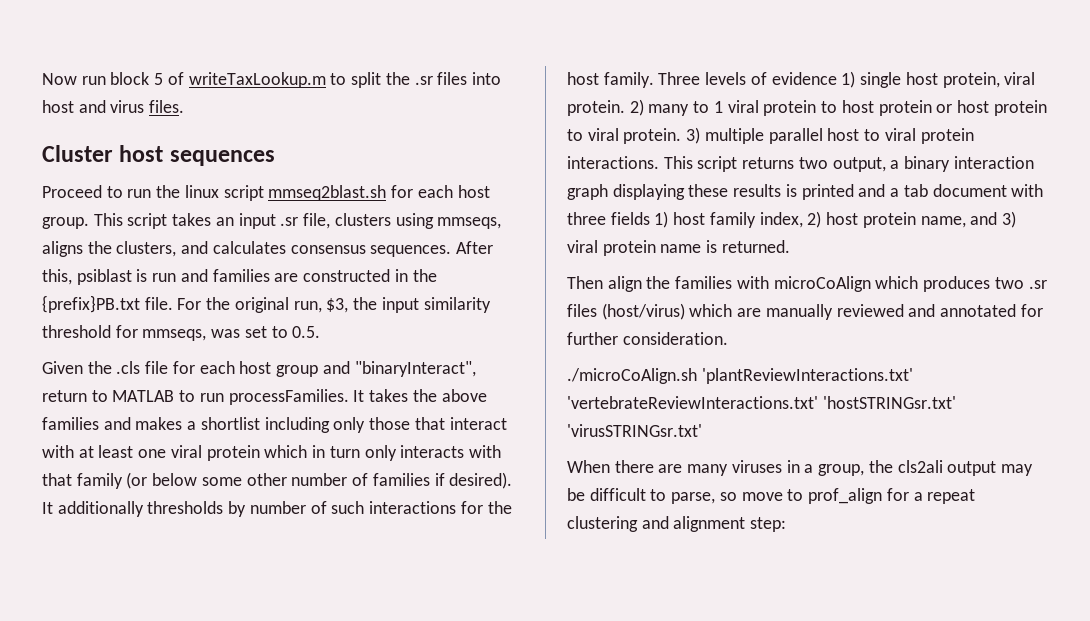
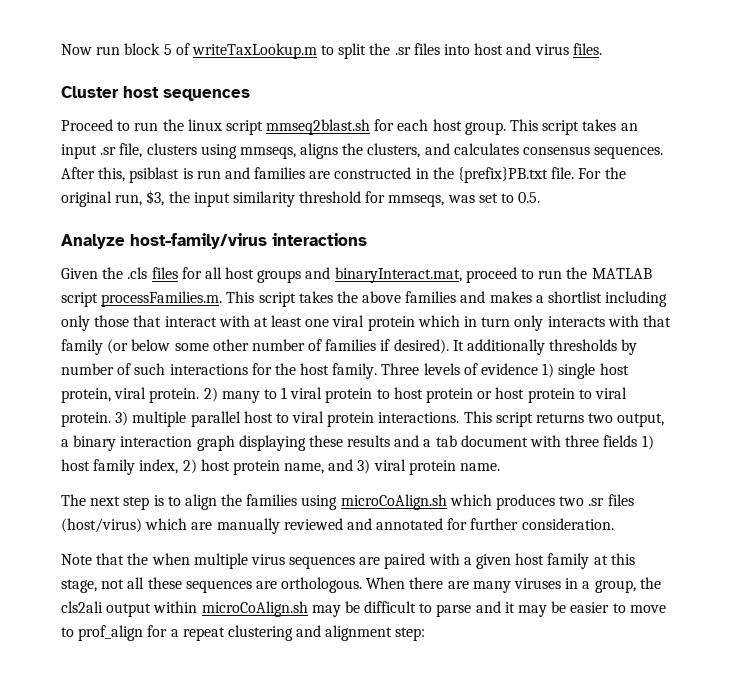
(321, 332) none -> [61,233,367,249] // Analyze host-family/virus interactions
[145,361,476,377] [42,389,365,405] file for each host group and "binaryInteract", return to MATLAB to run processFamilies. It -> [151,267,652,283] [61,291,296,307] files for all host groups and binaryInteract.mat, proceed to run the MATLAB script processFamilies.m. This script
[785,184,854,200] is printed -> (391, 441) none
[660,240,790,253] [567,276,603,289] name is returned. // Then -> [460,463,501,471] [61,494,181,510] name. // The next step is to
[736,276,871,292] with microCoAlign -> [301,494,447,510] using microCoAlign.sh
[567,368,913,384] [567,396,956,409] [567,424,702,437] ./microCoAlign.sh 'plantReviewInteractions.txt' 'vertebrateReviewInteractions.txt' 'hostSTRINGsr.txt' 'virusSTRINGsr.txt' // -> [61,553,635,569] [61,577,363,593] Note that the when multiple virus sequences are paired with a given host family at this stage, not all these sequences are orthologous.
(997, 468) none -> [153,601,308,617] within microCoAlign.sh
[671,492,737,504] parse, so -> [436,601,626,617] parse and it may be easier to

